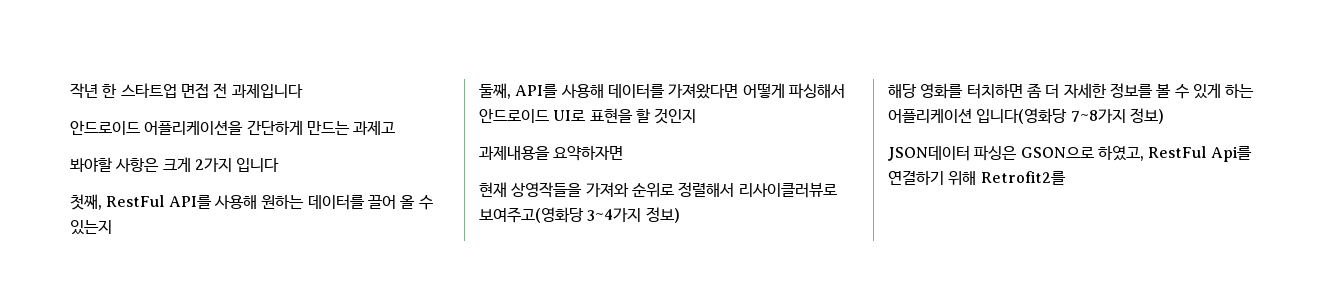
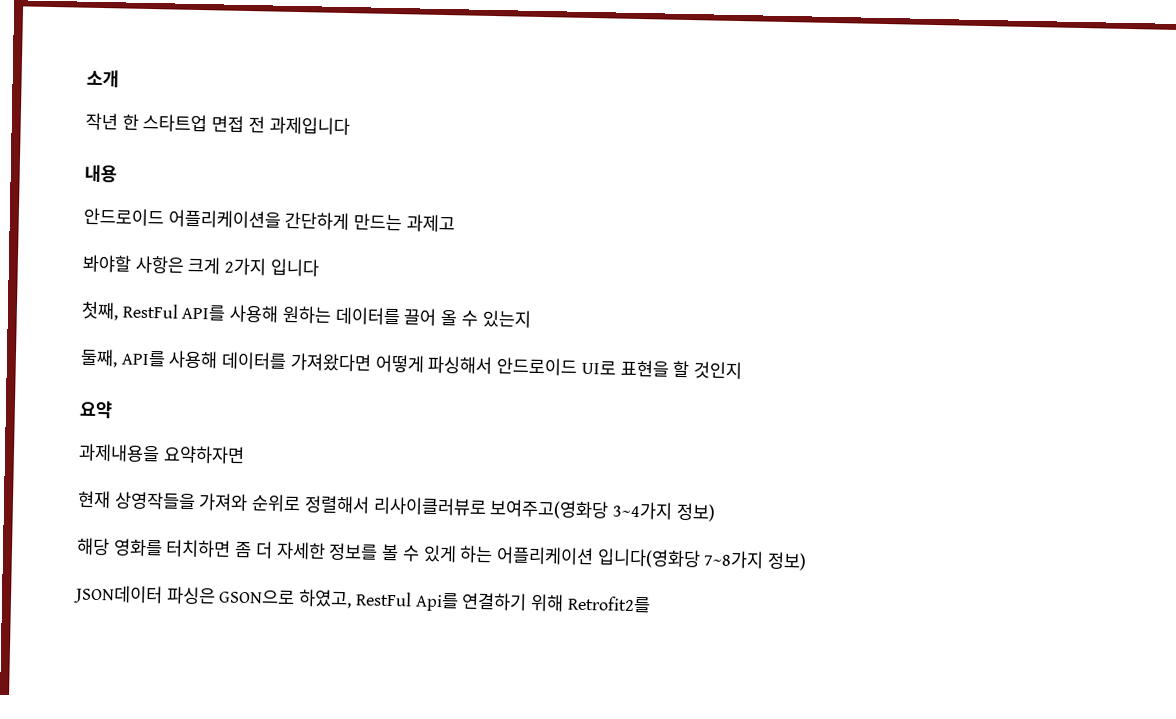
(70, 91) none -> [86,69,119,88] 소개 //
(303, 91) none -> [84,164,117,183] // 내용
(697, 116) none -> [79,400,113,419] // 요약

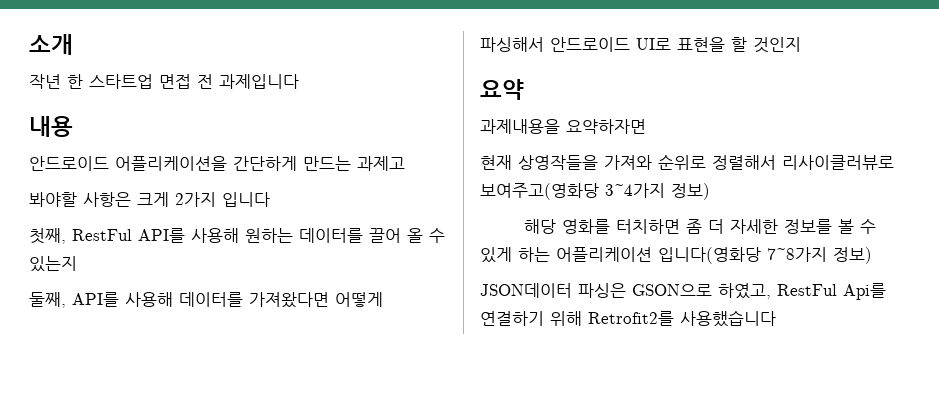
(651, 604) none -> [680,310,776,327] 사용했습니다

